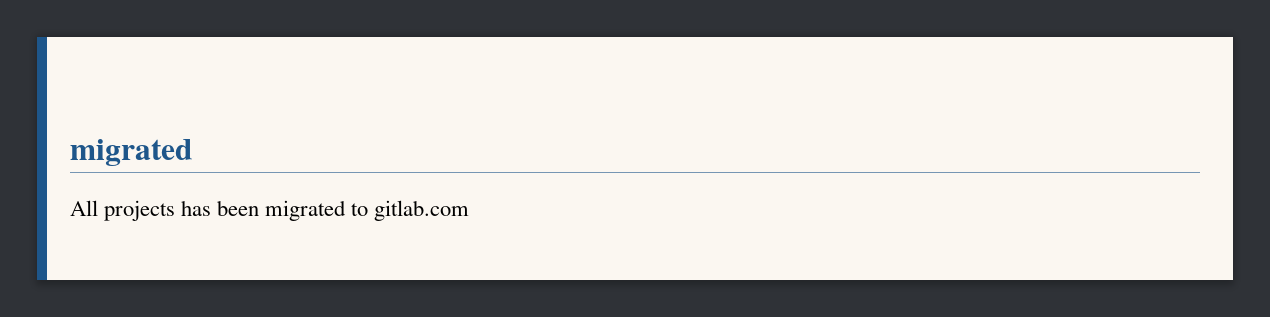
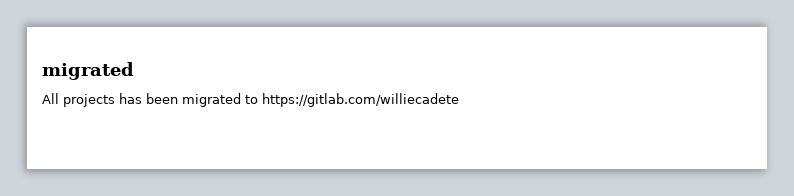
[374,200,470,221] gitlab.com -> [262,93,459,107] https://gitlab.com/williecadete

